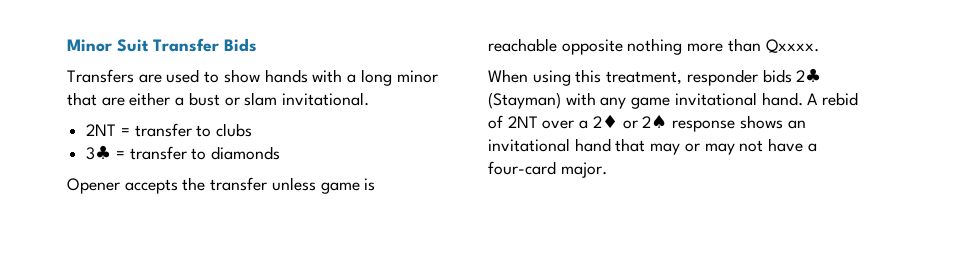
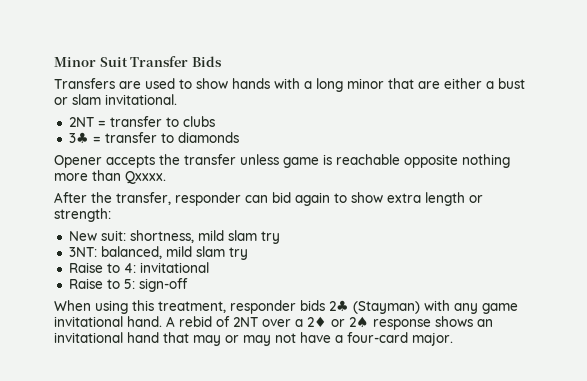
(819, 46) none -> [54,192,483,206] [54,208,111,222] [68,230,280,244] [68,246,248,260] [68,262,209,273] [68,278,188,292] // After the transfer, responder can bid again to show extra length or strength: // New suit: shortness, mild slam try // 3NT: balanced, mild slam try // Raise to 4: invitational // Raise to 5: sign-off

